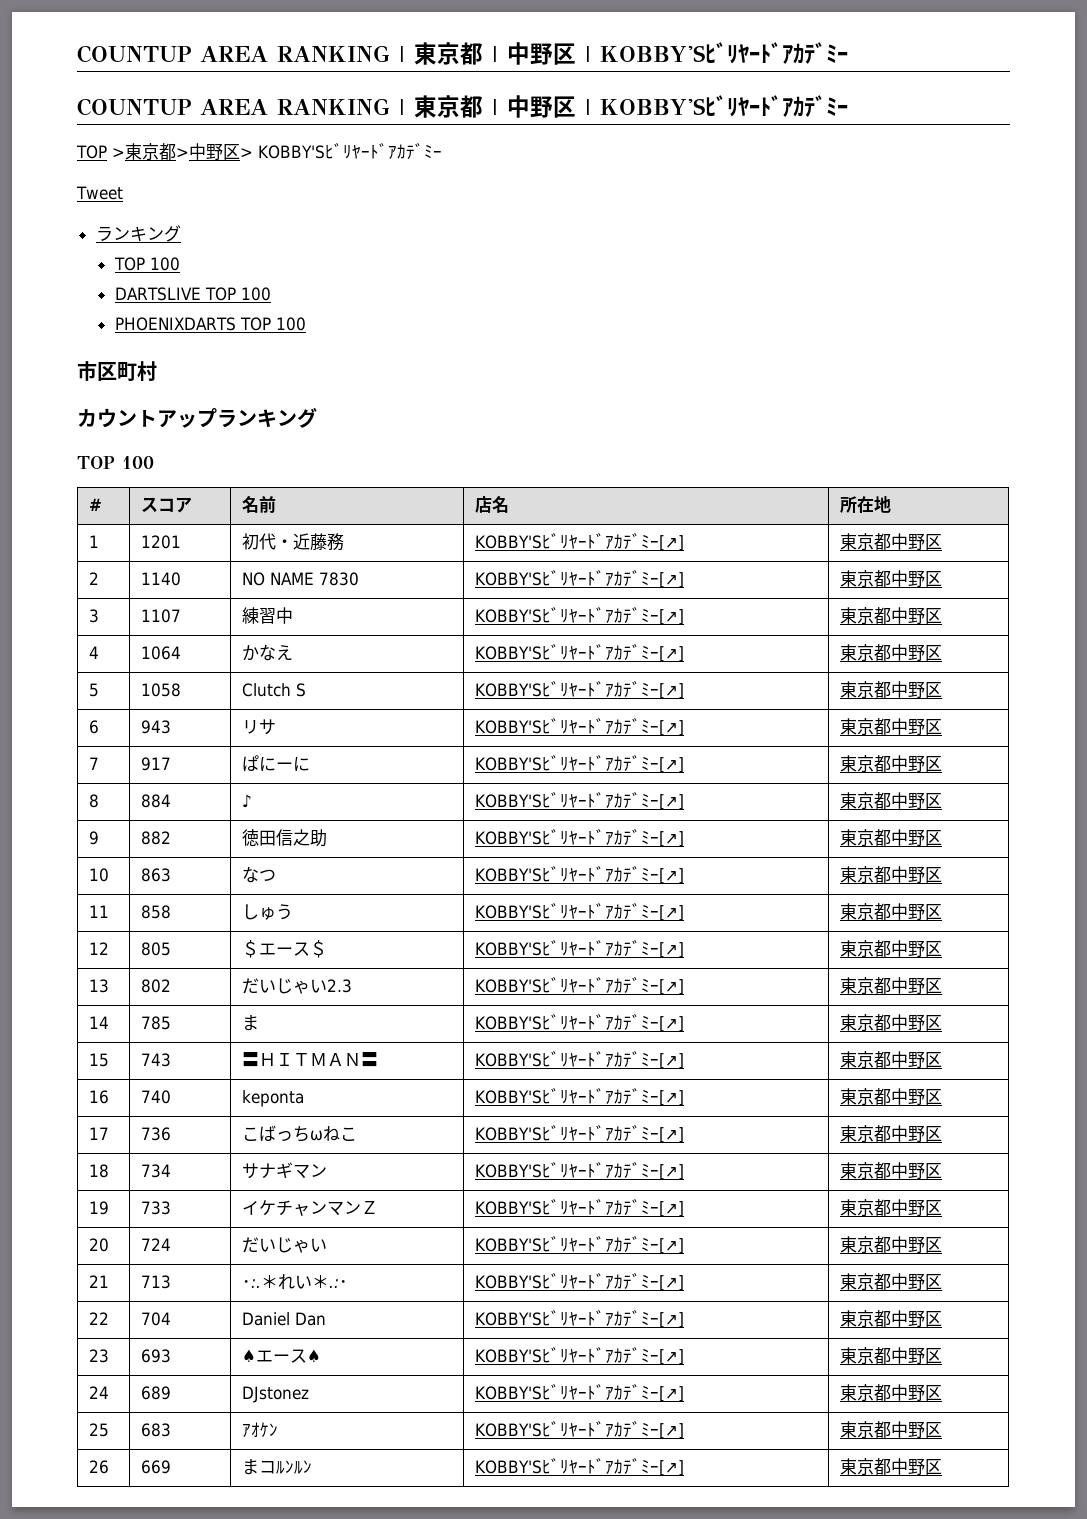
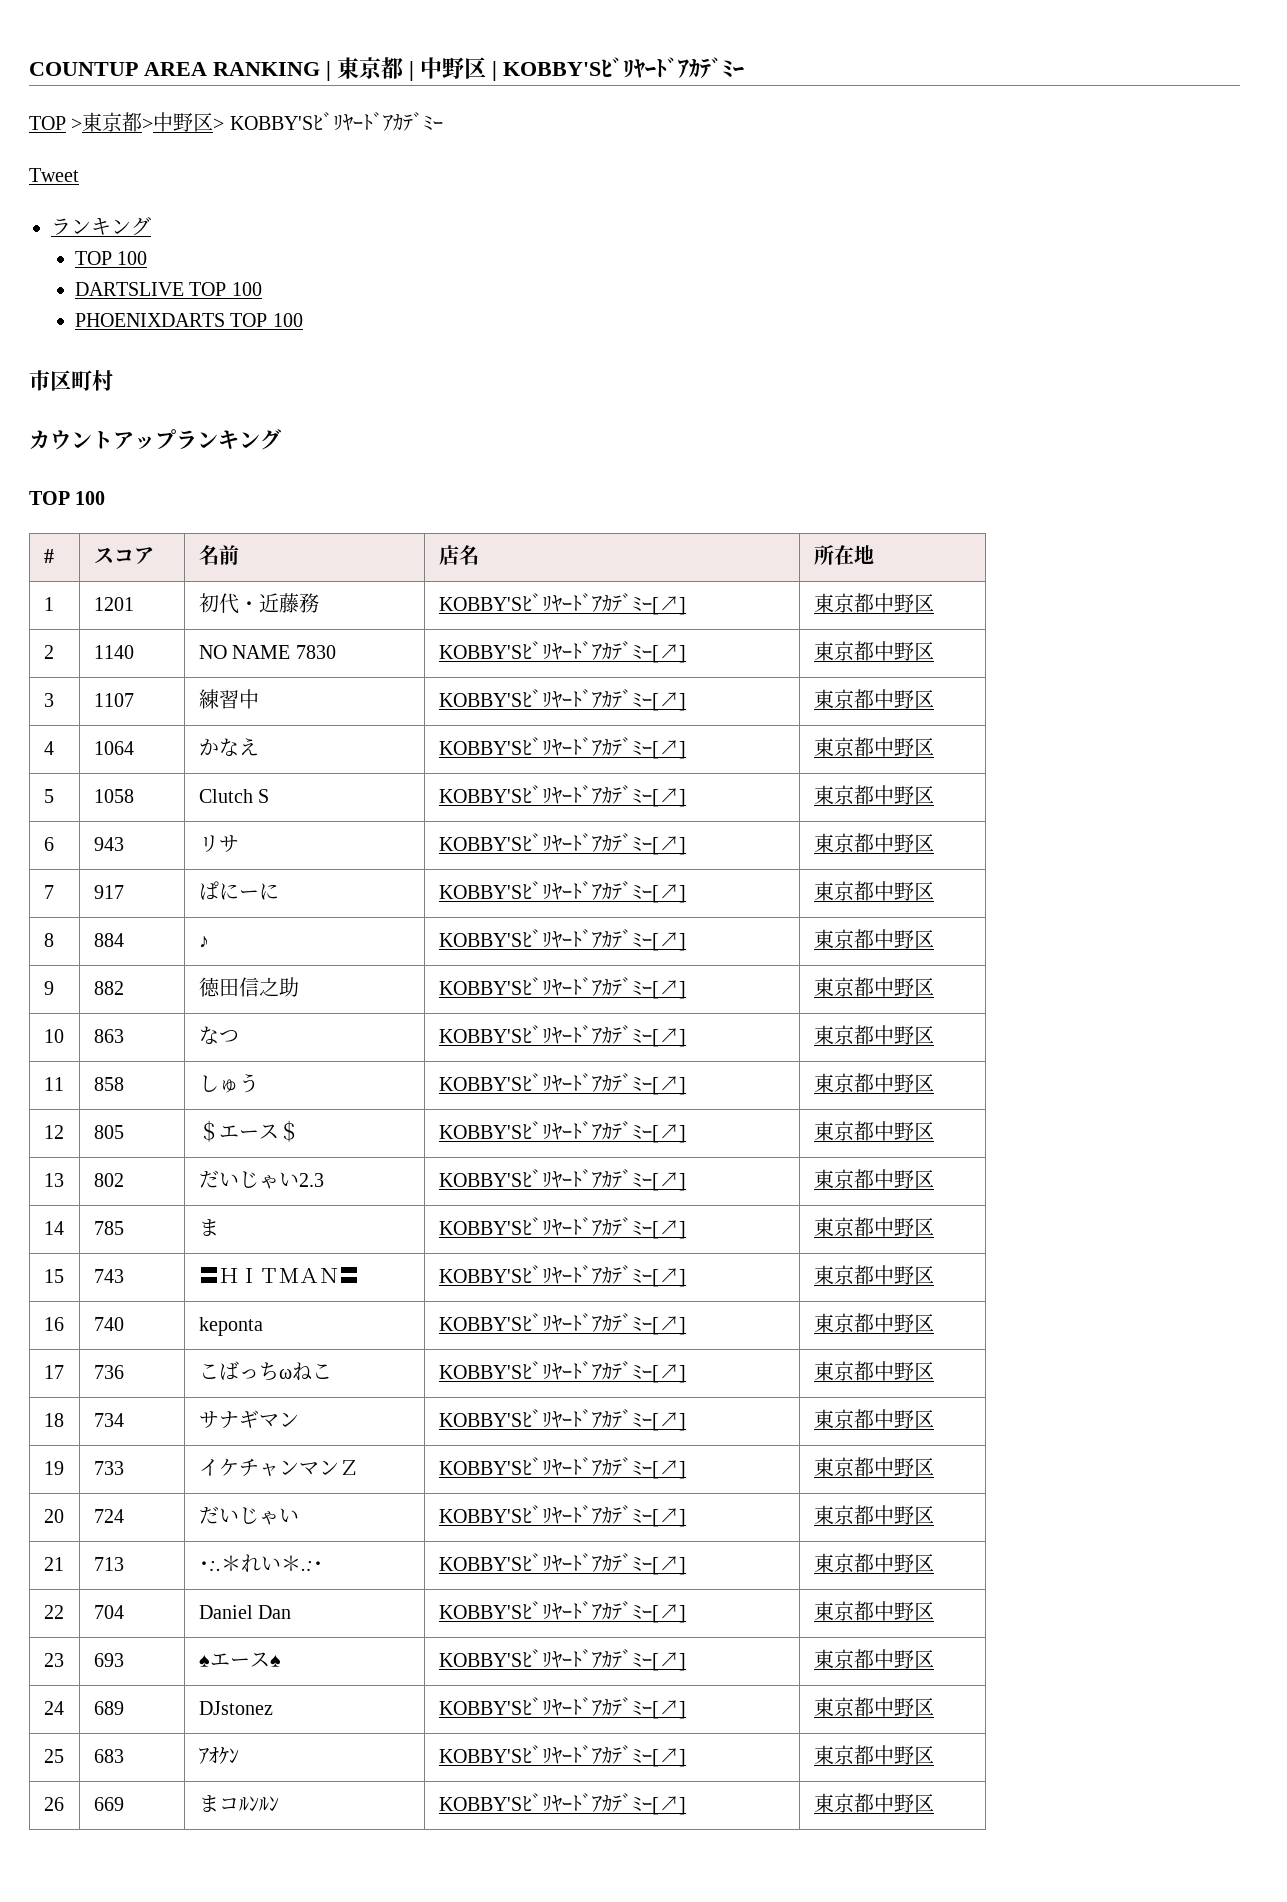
[77,95,848,118] // COUNTUP AREA RANKING | 東京都 | 中野区 | KOBBY'Sﾋﾞﾘﾔｰﾄﾞｱｶﾃﾞﾐｰ -> (744, 71) none

